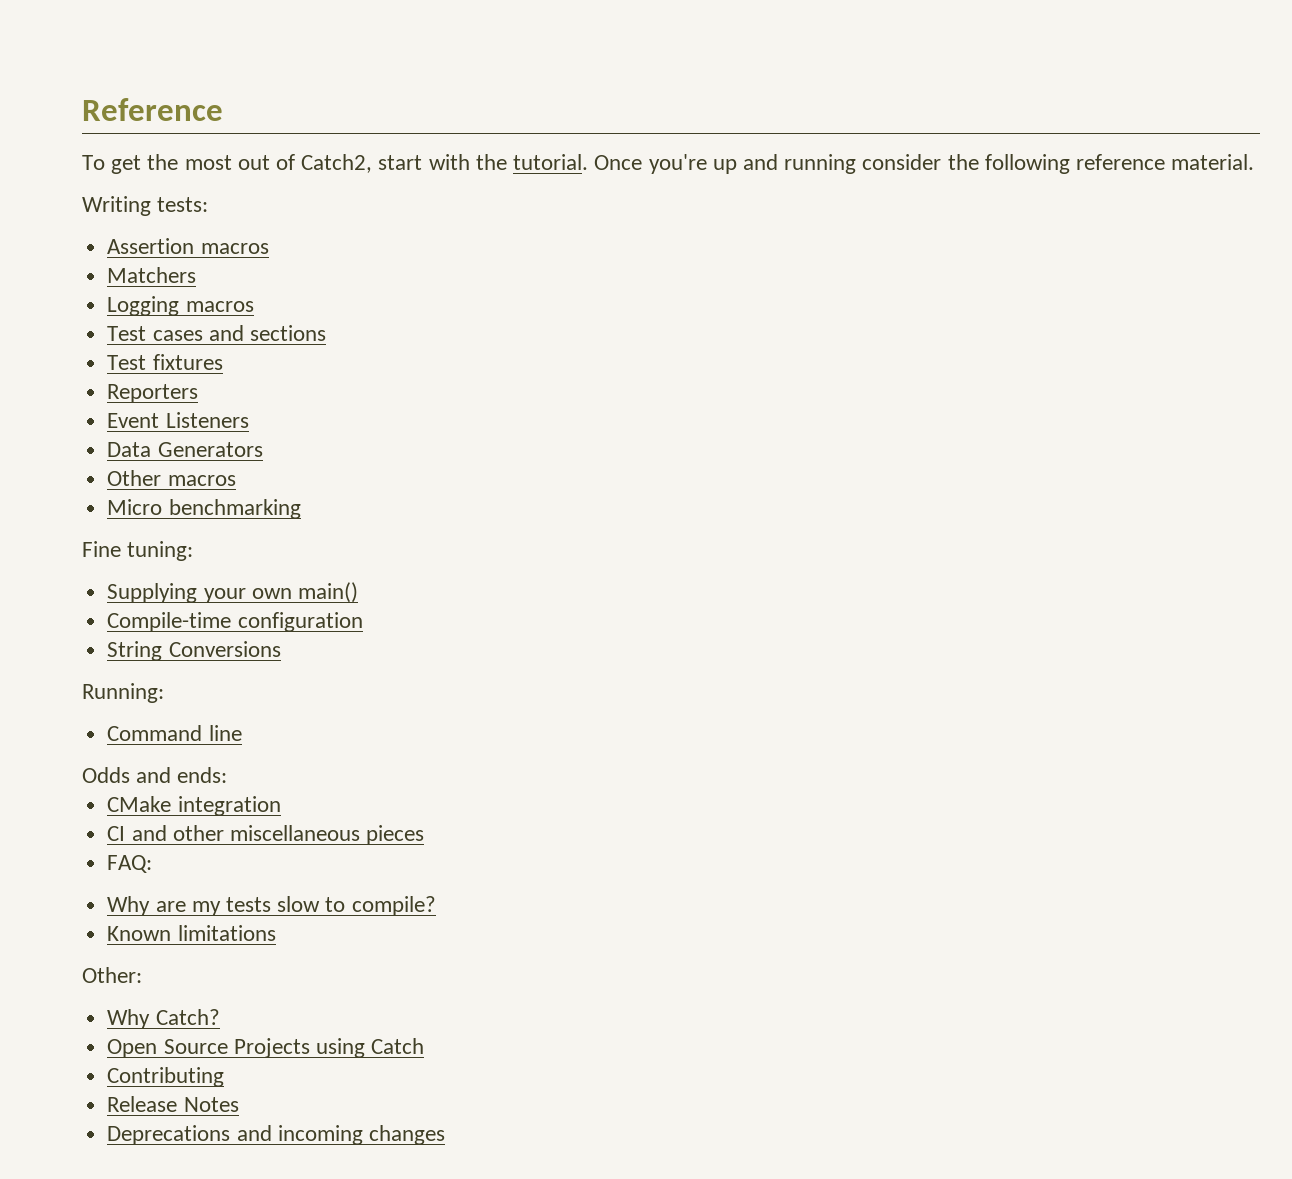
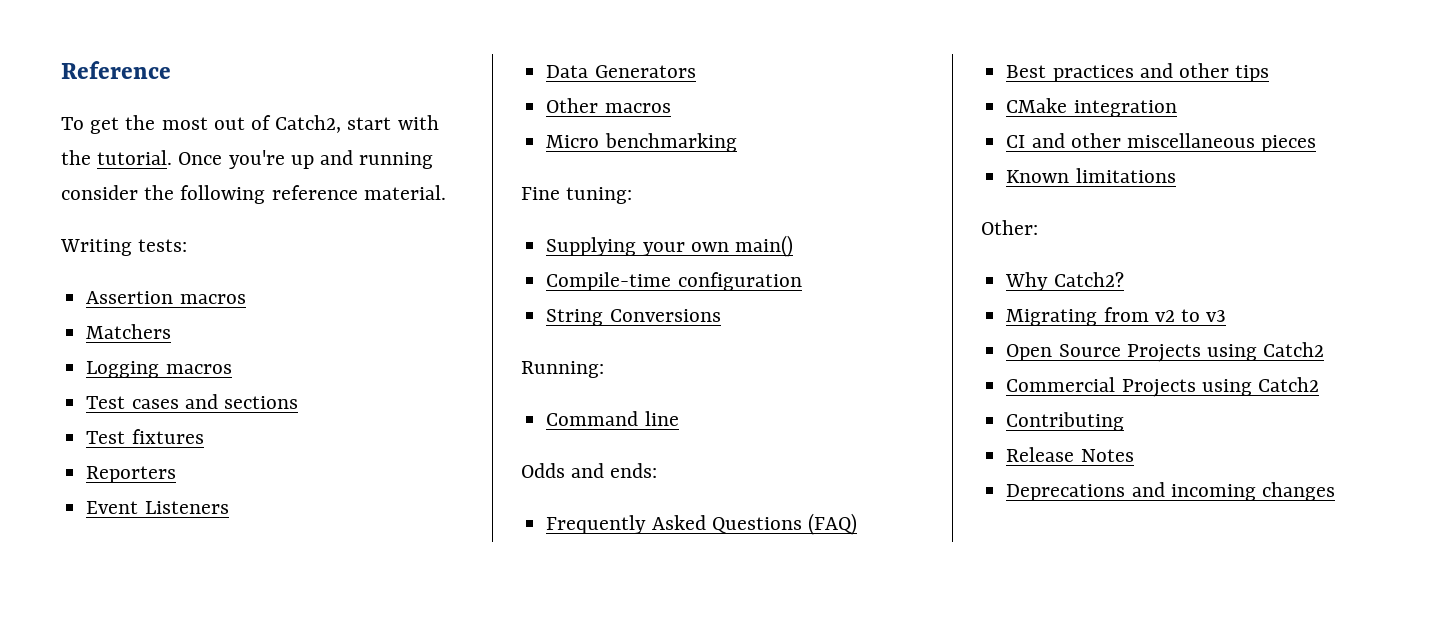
(228, 775) none -> [546,513,857,535] [1006,63,1270,82] // Frequently Asked Questions (FAQ) // Best practices and other tips
[107,855,153,873] [107,896,436,916] [107,925,276,941] [82,967,142,983] [107,1009,220,1029] FAQ: // Why are my tests slow to compile? // Known limitations // Other: // Why Catch? -> [1006,168,1176,183] [981,220,1038,235] [1005,272,1124,291] [1006,307,1227,326] Known limitations // Other: // Why Catch2? // Migrating from v2 to v3
[371,1038,425,1054] Catch -> [1263,342,1325,357] [1006,377,1319,397] Catch2 // Commercial Projects using Catch2

